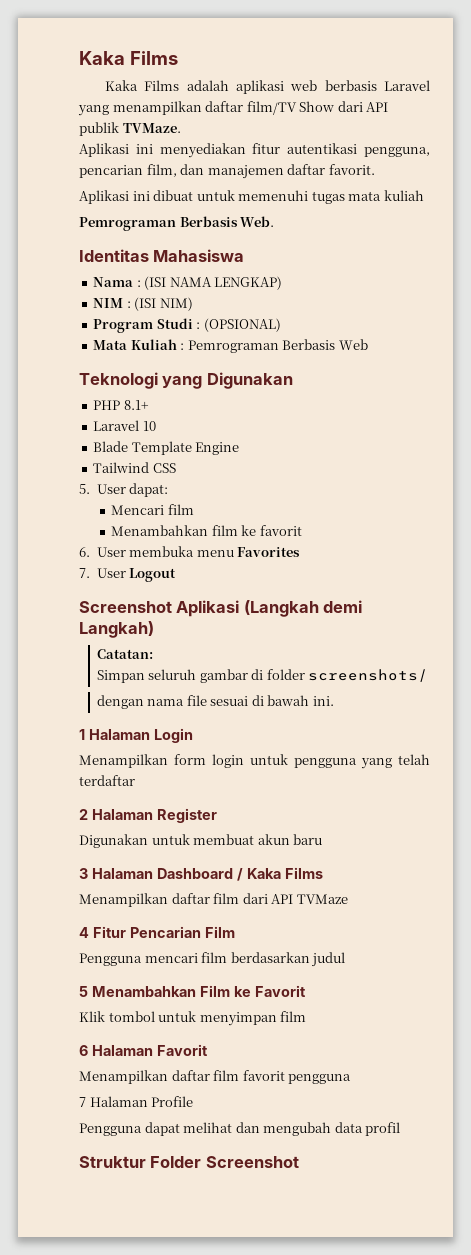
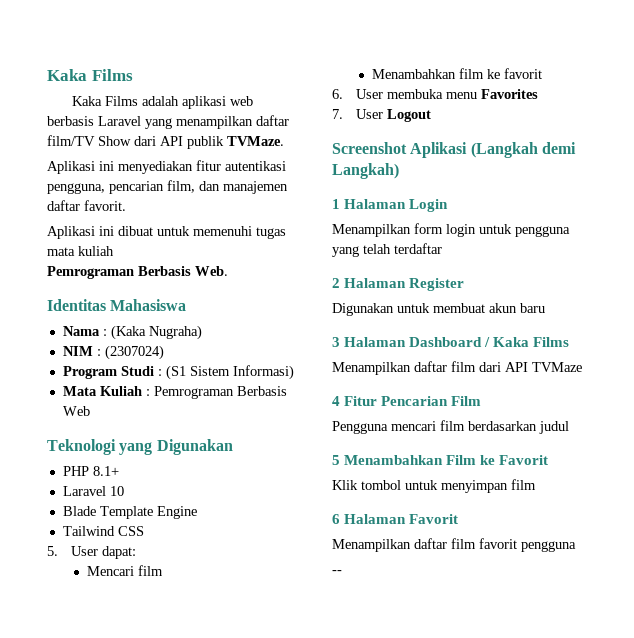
[144,276,283,290] (ISI NAMA LENGKAP) -> [110,325,202,340] (Kaka Nugraha)
[134,297,193,311] (ISI NIM) -> [104,345,164,360] (2307024)
[203,318,281,332] (OPSIONAL) -> [165,365,294,380] (S1 Sistem Informasi)
[96,649,153,659] [96,669,429,683] [96,695,334,709] // Catatan: // Simpan seluruh gambar di folder screenshots/ // dengan nama file sesuai di bawah ini. -> (399, 171) none
[79,1096,194,1107] [79,1122,401,1136] [79,1156,299,1168] 7 Halaman Profile // Pengguna dapat melihat dan mengubah data profil // Struktur Folder Screenshot -> [332,570,342,574] --

